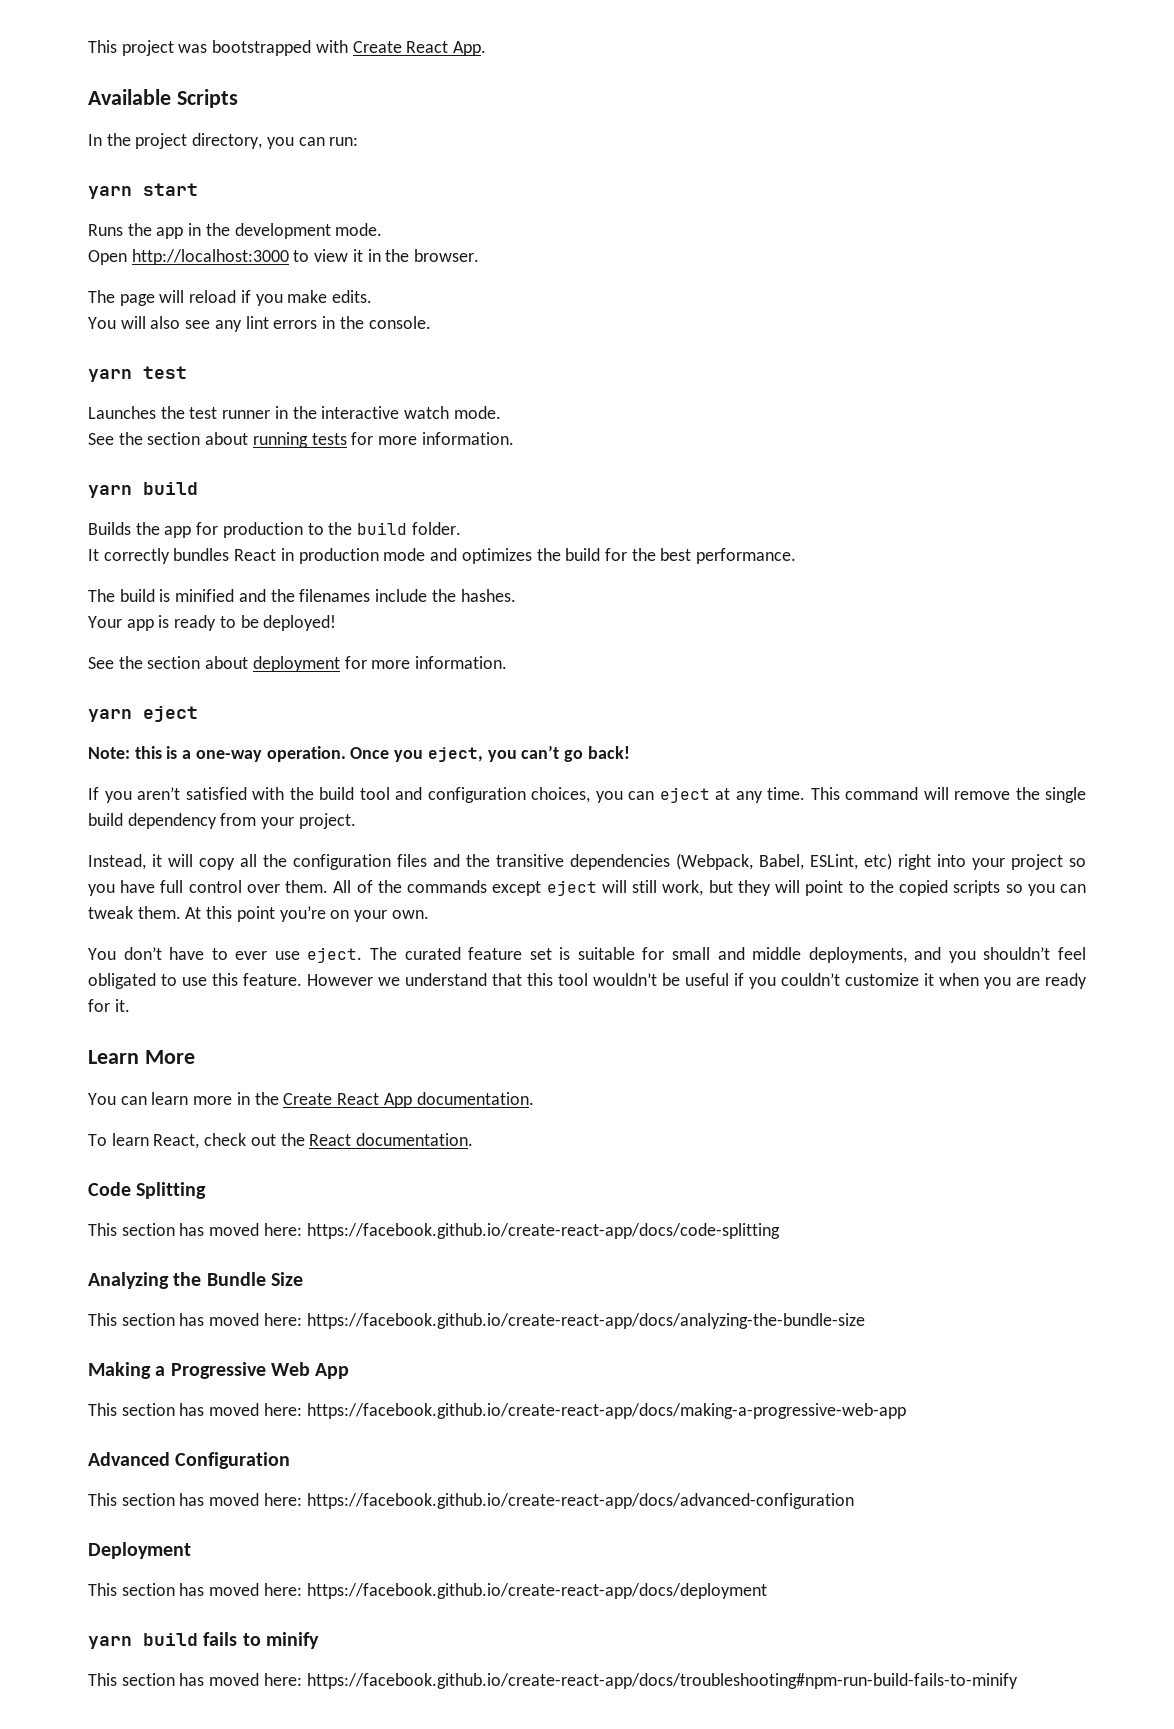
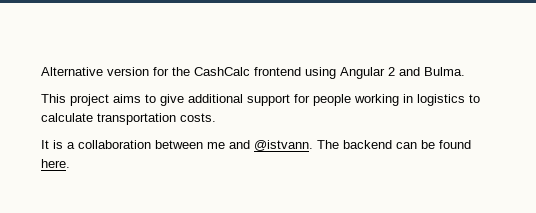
[88,40,487,56] [88,89,238,108] [88,133,359,149] [88,183,198,199] [88,223,383,239] [88,249,480,265] [88,290,373,306] [88,316,431,332] [88,366,187,382] [88,406,501,419] [88,432,514,448] [88,482,198,498] [88,522,461,538] [88,548,797,564] [88,589,516,602] [88,615,337,631] [88,656,508,672] [88,706,198,722] [88,745,630,762] [88,787,1086,803] [88,813,356,829] [88,853,1086,870] [88,880,1087,896] [88,906,429,922] [88,947,1086,963] [88,973,1087,989] [88,999,130,1012] [88,1050,195,1064] [88,1092,534,1108] [88,1133,474,1149] [88,1182,207,1199] [88,1223,780,1239] [88,1272,303,1289] [88,1313,865,1329] [88,1362,350,1379] [88,1403,906,1419] [88,1452,291,1469] [88,1493,854,1509] [88,1542,191,1559] [88,1583,767,1599] [88,1632,319,1649] [88,1673,1018,1689] This project was bootstrapped with Create React App. // Available Scripts // In the project directory, you can run: // yarn start // Runs the app in the development mode. // Open http://localhost:3000 to view it in the browser. // The page will reload if you make edits. // You will also see any lint errors in the console. // yarn test // Launches the test runner in the interactive watch mode. // See the section about running tests for more information. // yarn build // Builds the app for production to the build folder. // It correctly bundles React in production mode and optimizes the build for the best performance. // The build is minified and the filenames include the hashes. // Your app is ready to be deployed! // See the section about deployment for more information. // yarn eject // Note: this is a one-way operation. Once you eject, you can’t go back! // If you aren’t satisfied with the build tool and configuration choices, you can eject at any time. This command will remove the single build dependency from your project. // Instead, it will copy all the configuration files and the transitive dependencies (Webpack, Babel, ESLint, etc) right into your project so you have full control over them. All of the commands except eject will still work, but they will point to the copied scripts so you can tweak them. At this point you’re on your own. // You don’t have to ever use eject. The curated feature set is suitable for small and middle deployments, and you shouldn’t feel obligated to use this feature. However we understand that this tool wouldn’t be useful if you couldn’t customize it when you are ready for it. // Learn More // You can learn more in the Create React App documentation. // To learn React, check out the React documentation. // Code Splitting // This section has moved here: https://facebook.github.io/create-react-app/docs/code-splitting // Analyzing the Bundle Size // This section has moved here: https://facebook.github.io/create-react-app/docs/analyzing-the-bundle-size // Making a Progressive Web App // This section has moved here: https://facebook.github.io/create-react-app/docs/making-a-progressive-web-app // Advanced Configuration // This section has moved here: https://facebook.github.io/create-react-app/docs/advanced-configuration // Deployment // This section has moved here: https://facebook.github.io/create-react-app/docs/deployment // yarn build fails to minify // This section has moved here: https://facebook.github.io/create-react-app/docs/troubleshooting#npm-run-build-fails-to-minify -> [41,67,465,79] [41,94,480,106] [41,113,216,125] [41,140,471,151] [41,159,70,168] Alternative version for the CashCalc frontend using Angular 2 and Bulma. // This project aims to give additional support for people working in logistics to calculate transportation costs. // It is a collaboration between me and @istvann. The backend can be found here.

